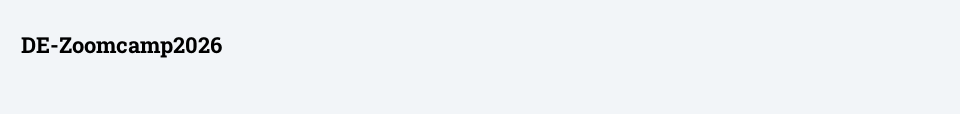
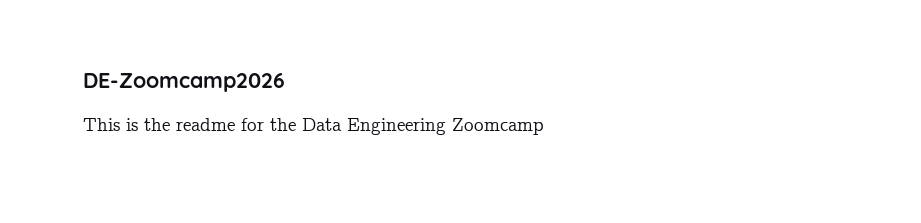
(222, 47) none -> [83,118,544,135] // This is the readme for the Data Engineering Zoomcamp

